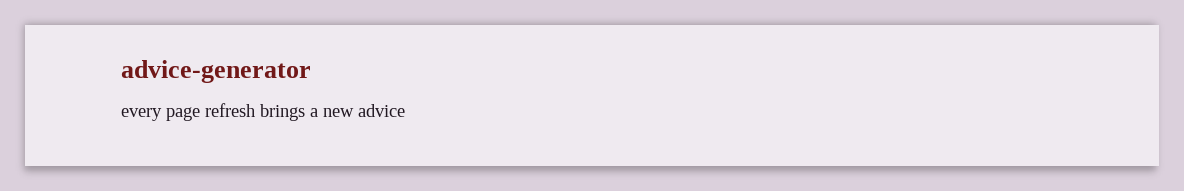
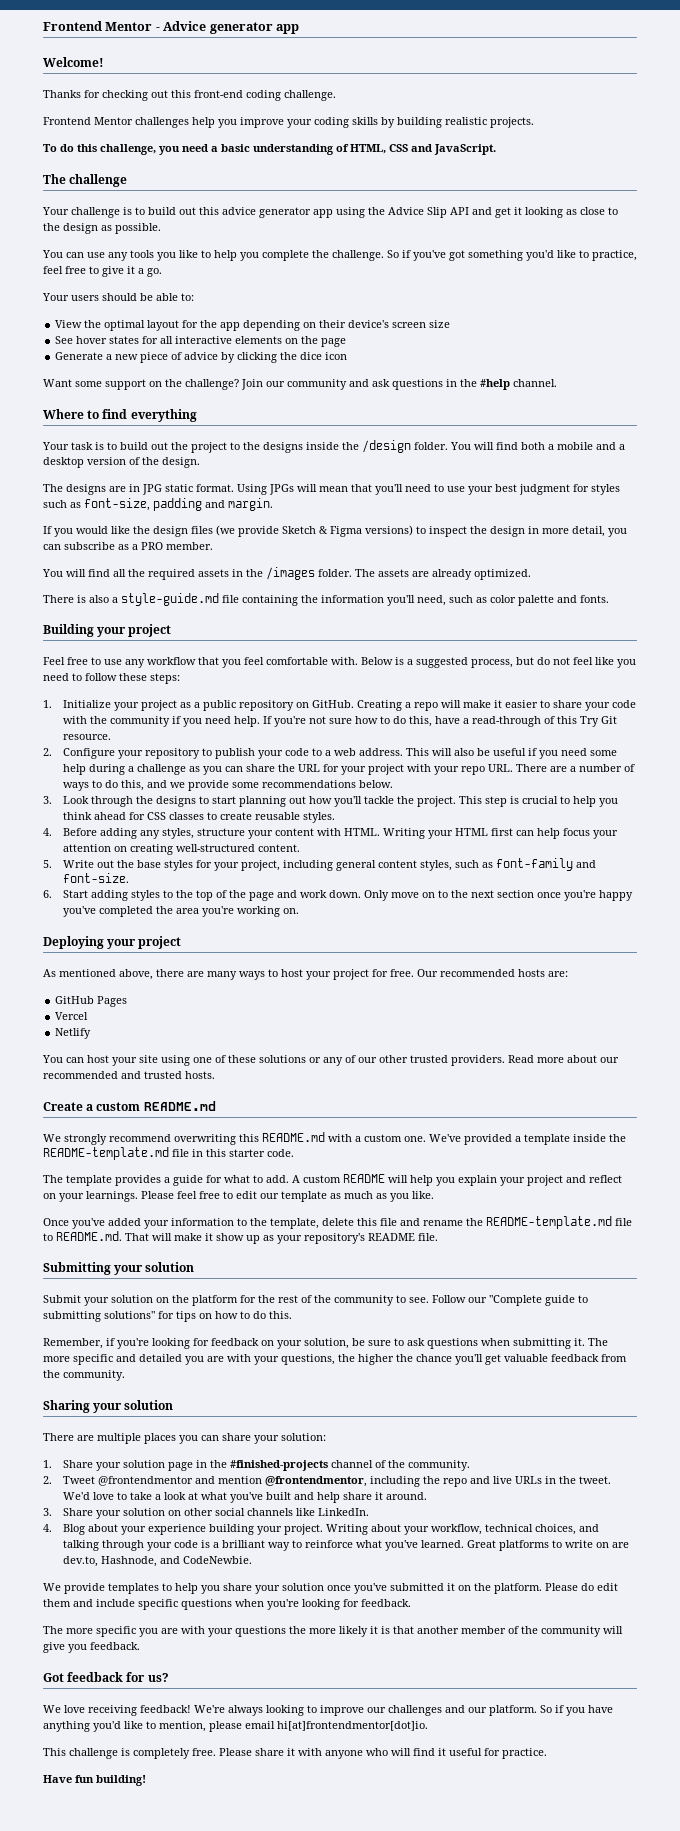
[121,60,311,83] [121,103,405,121] advice-generator // every page refresh brings a new advice -> [43,21,299,34] [43,57,104,67] [43,90,336,101] [43,117,534,128] [43,144,496,155] [43,174,128,187] [42,207,618,218] [43,223,161,234] [42,250,637,261] [43,266,162,277] [42,293,194,301] [55,320,451,331] [55,336,347,347] [55,352,348,363] [43,379,557,390] [43,409,197,422] [42,440,625,453] [43,457,200,468] [43,484,620,495] [43,498,273,511] [43,525,627,537] [43,542,213,550] [42,567,531,580] [43,593,609,606] [43,624,172,637] [43,657,636,668] [43,673,180,684] [43,700,636,711] [62,716,617,727] [62,734,111,740] [43,748,617,759] [62,764,635,775] [62,780,393,791] [43,796,618,807] [62,812,335,823] [43,828,618,839] [62,844,300,855] [43,858,596,871] [62,873,129,883] [43,890,633,901] [62,906,299,917] [43,936,182,949] [43,969,568,980] [55,996,128,1007] [55,1012,89,1020] [55,1028,92,1039] [42,1055,619,1066] [43,1071,215,1079] [43,1101,216,1111] [43,1132,626,1145] [43,1147,294,1160] [43,1174,622,1186] [43,1191,434,1202] [43,1216,632,1229] [43,1231,438,1244] [43,1262,195,1275] [43,1295,588,1306] [43,1311,292,1322] [43,1338,608,1349] [43,1354,627,1365] [43,1370,125,1381] [43,1400,174,1413] [43,1433,326,1444] [43,1460,470,1471] [43,1476,611,1487] [62,1492,427,1503] [43,1508,369,1519] [43,1524,599,1535] [62,1540,629,1551] [62,1556,252,1567] [43,1583,618,1594] [43,1599,411,1610] [43,1626,623,1637] [43,1642,140,1653] [43,1672,169,1682] [43,1705,613,1716] [43,1721,428,1732] [43,1748,547,1759] [43,1775,146,1786] Frontend Mentor - Advice generator app // Welcome! // Thanks for checking out this front-end coding challenge. // Frontend Mentor challenges help you improve your coding skills by building realistic projects. // To do this challenge, you need a basic understanding of HTML, CSS and JavaScript. // The challenge // Your challenge is to build out this advice generator app using the Advice Slip API and get it looking as close to the design as possible. // You can use any tools you like to help you complete the challenge. So if you've got something you'd like to practice, feel free to give it a go. // Your users should be able to: // View the optimal layout for the app depending on their device's screen size // See hover states for all interactive elements on the page // Generate a new piece of advice by clicking the dice icon // Want some support on the challenge? Join our community and ask questions in the #help channel. // Where to find everything // Your task is to build out the project to the designs inside the /design folder. You will find both a mobile and a desktop version of the design. // The designs are in JPG static format. Using JPGs will mean that you'll need to use your best judgment for styles such as font-size, padding and margin. // If you would like the design files (we provide Sketch & Figma versions) to inspect the design in more detail, you can subscribe as a PRO member. // You will find all the required assets in the /images folder. The assets are already optimized. // There is also a style-guide.md file containing the information you'll need, such as color palette and fonts. // Building your project // Feel free to use any workflow that you feel comfortable with. Below is a suggested process, but do not feel like you need to follow these steps: // 1. Initialize your project as a public repository on GitHub. Creating a repo will make it easier to share your code with the community if you need help. If you're not sure how to do this, have a read-through of this Try Git resource. // 2. Configure your repository to publish your code to a web address. This will also be useful if you need some help during a challenge as you can share the URL for your project with your repo URL. There are a number of ways to do this, and we provide some recommendations below. // 3. Look through the designs to start planning out how you'll tackle the project. This step is crucial to help you think ahead for CSS classes to create reusable styles. // 4. Before adding any styles, structure your content with HTML. Writing your HTML first can help focus your attention on creating well-structured content. // 5. Write out the base styles for your project, including general content styles, such as font-family and font-size. // 6. Start adding styles to the top of the page and work down. Only move on to the next section once you're happy you've completed the area you're working on. // Deploying your project // As mentioned above, there are many ways to host your project for free. Our recommended hosts are: // GitHub Pages // Vercel // Netlify // You can host your site using one of these solutions or any of our other trusted providers. Read more about our recommended and trusted hosts. // Create a custom README.md // We strongly recommend overwriting this README.md with a custom one. We've provided a template inside the README-template.md file in this starter code. // The template provides a guide for what to add. A custom README will help you explain your project and reflect on your learnings. Please feel free to edit our template as much as you like. // Once you've added your information to the template, delete this file and rename the README-template.md file to README.md. That will make it show up as your repository's README file. // Submitting your solution // Submit your solution on the platform for the rest of the community to see. Follow our "Complete guide to submitting solutions" for tips on how to do this. // Remember, if you're looking for feedback on your solution, be sure to ask questions when submitting it. The more specific and detailed you are with your questions, the higher the chance you'll get valuable feedback from the community. // Sharing your solution // There are multiple places you can share your solution: // 1. Share your solution page in the #finished-projects channel of the community. // 2. Tweet @frontendmentor and mention @frontendmentor, including the repo and live URLs in the tweet. We'd love to take a look at what you've built and help share it around. // 3. Share your solution on other social channels like LinkedIn. // 4. Blog about your experience building your project. Writing about your workflow, technical choices, and talking through your code is a brilliant way to reinforce what you've learned. Great platforms to write on are dev.to, Hashnode, and CodeNewbie. // We provide templates to help you share your solution once you've submitted it on the platform. Please do edit them and include specific questions when you're looking for feedback. // The more specific you are with your questions the more likely it is that another member of the community will give you feedback. // Got feedback for us? // We love receiving feedback! We're always looking to improve our challenges and our platform. So if you have anything you'd like to mention, please email hi[at]frontendmentor[dot]io. // This challenge is completely free. Please share it with anyone who will find it useful for practice. // Have fun building!

